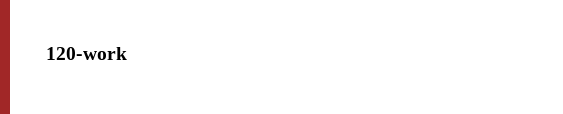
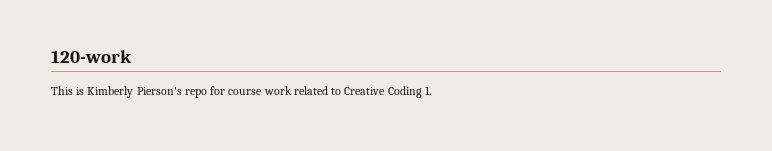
(127, 53) none -> [51,86,431,98] // This is Kimberly Pierson's repo for course work related to Creative Coding 1.

